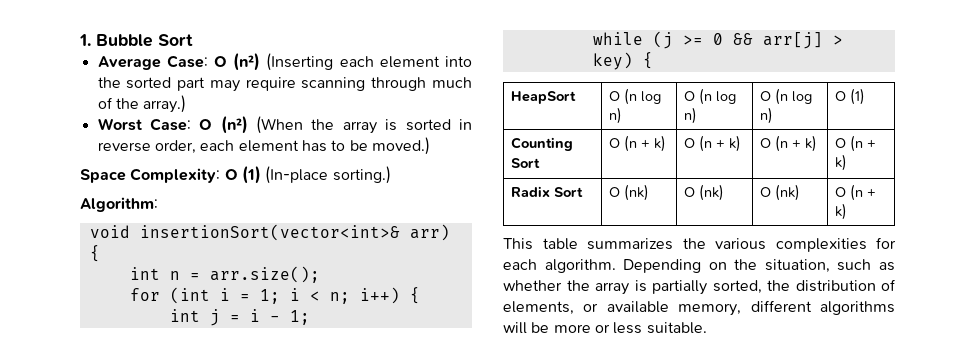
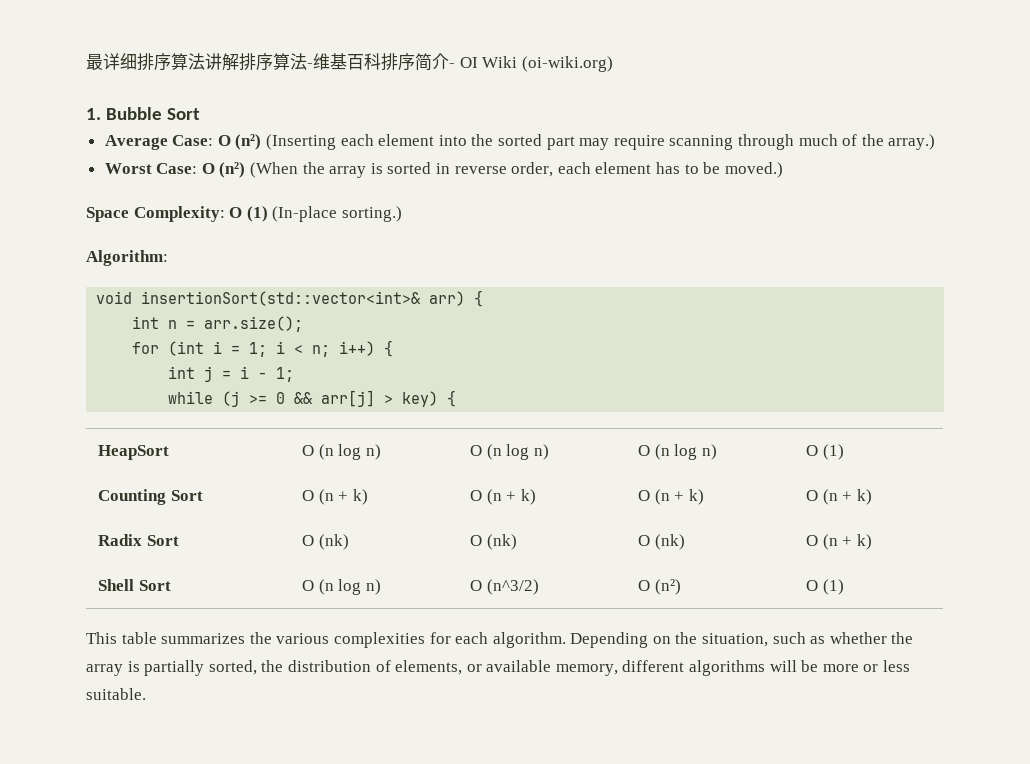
(79, 40) none -> [86,53,613,72] 最详细排序算法讲解排序算法-维基百科排序简介- OI Wiki (oi-wiki.org) //
[139,224,400,241] insertionSort(vector<int>& -> [141,291,422,306] insertionSort(std::vector<int>&
(847, 211) none -> [98,579,171,591] [302,579,382,595] [470,579,539,595] [638,579,681,595] [806,579,844,595] // Shell Sort | O (n log n) | O (n^3/2) | O (n²) | O (1)

